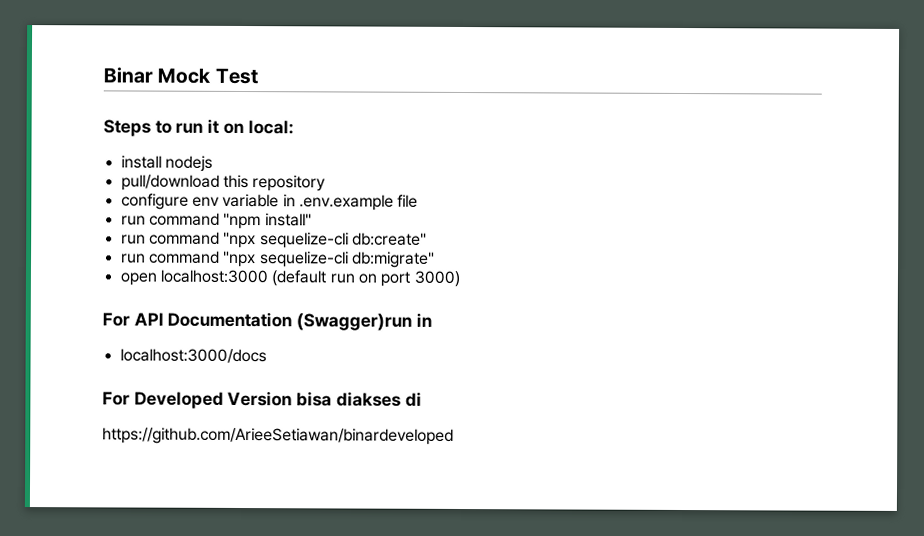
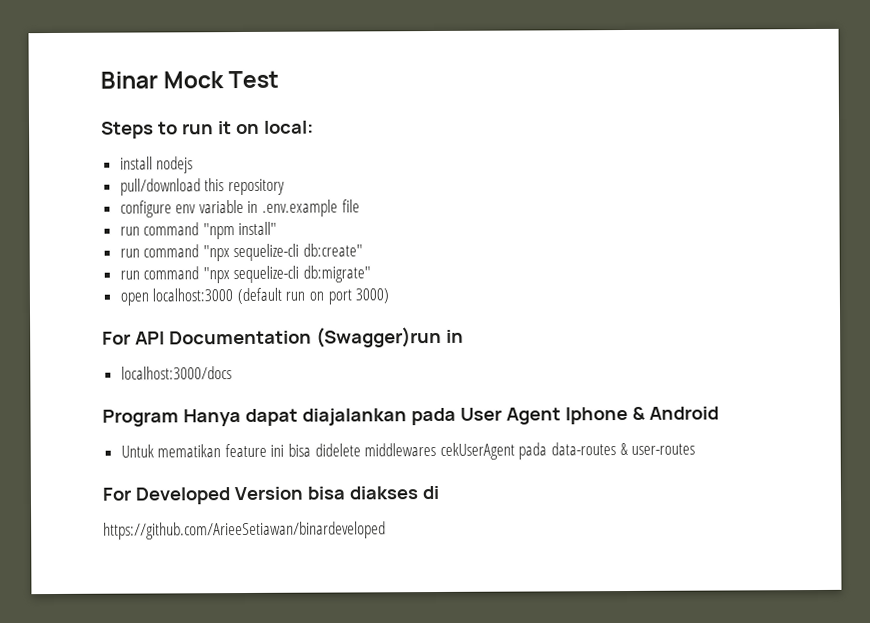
(267, 356) none -> [102,406,719,427] [120,442,696,460] // Program Hanya dapat diajalankan pada User Agent Iphone & Android // Untuk mematikan feature ini bisa didelete middlewares cekUserAgent pada data-routes & user-routes

